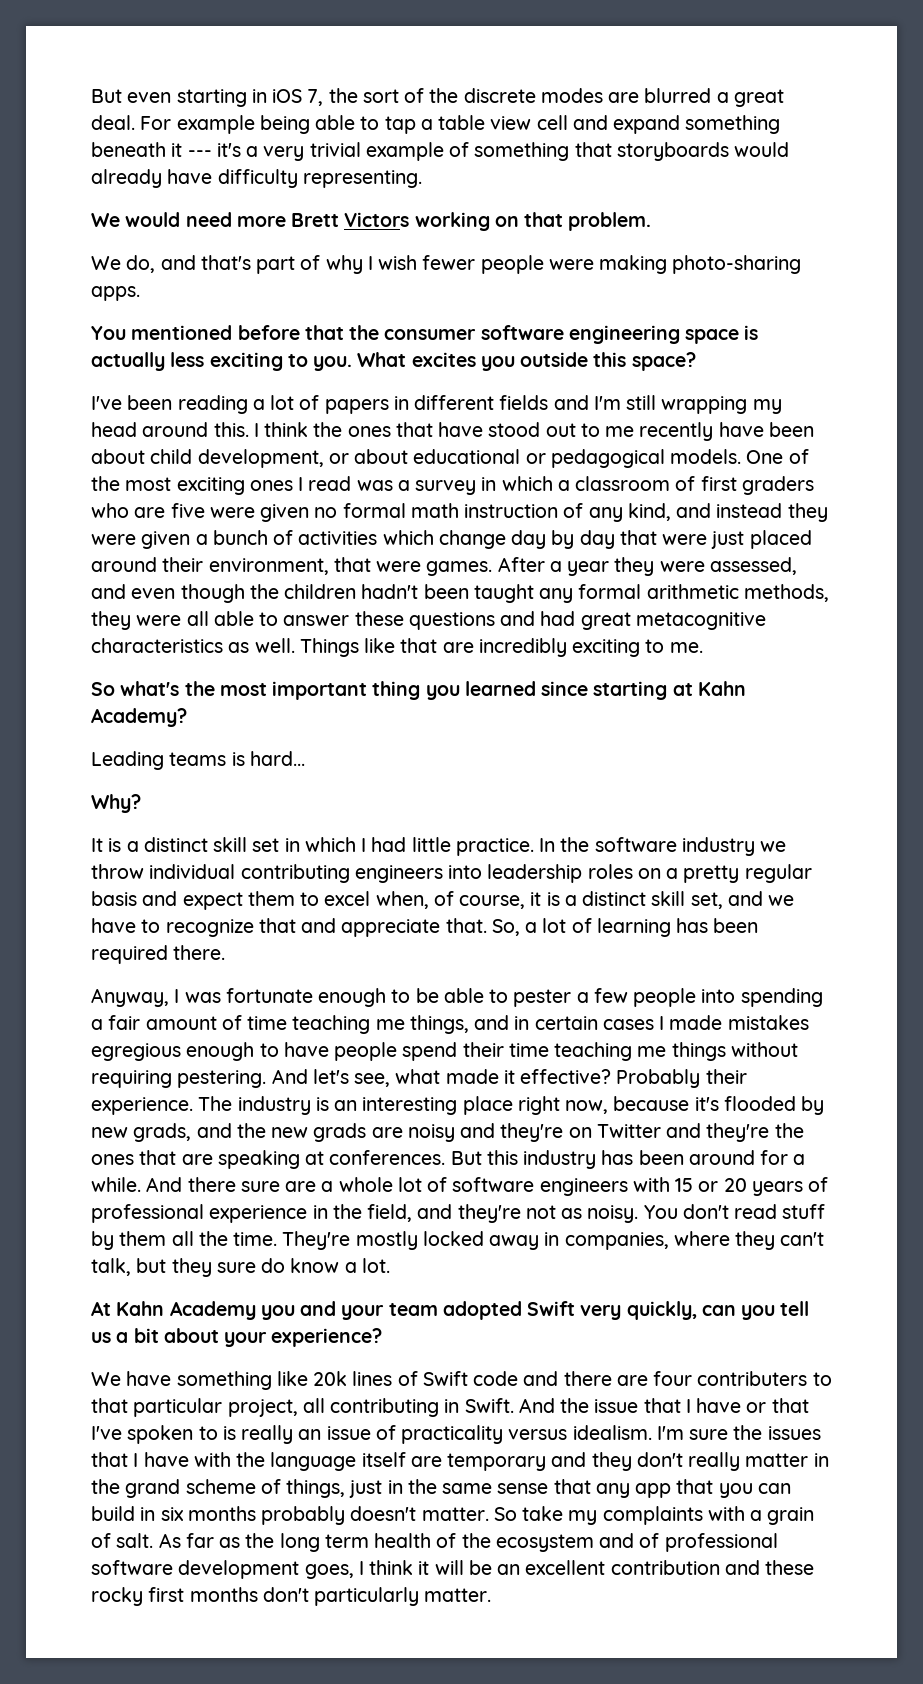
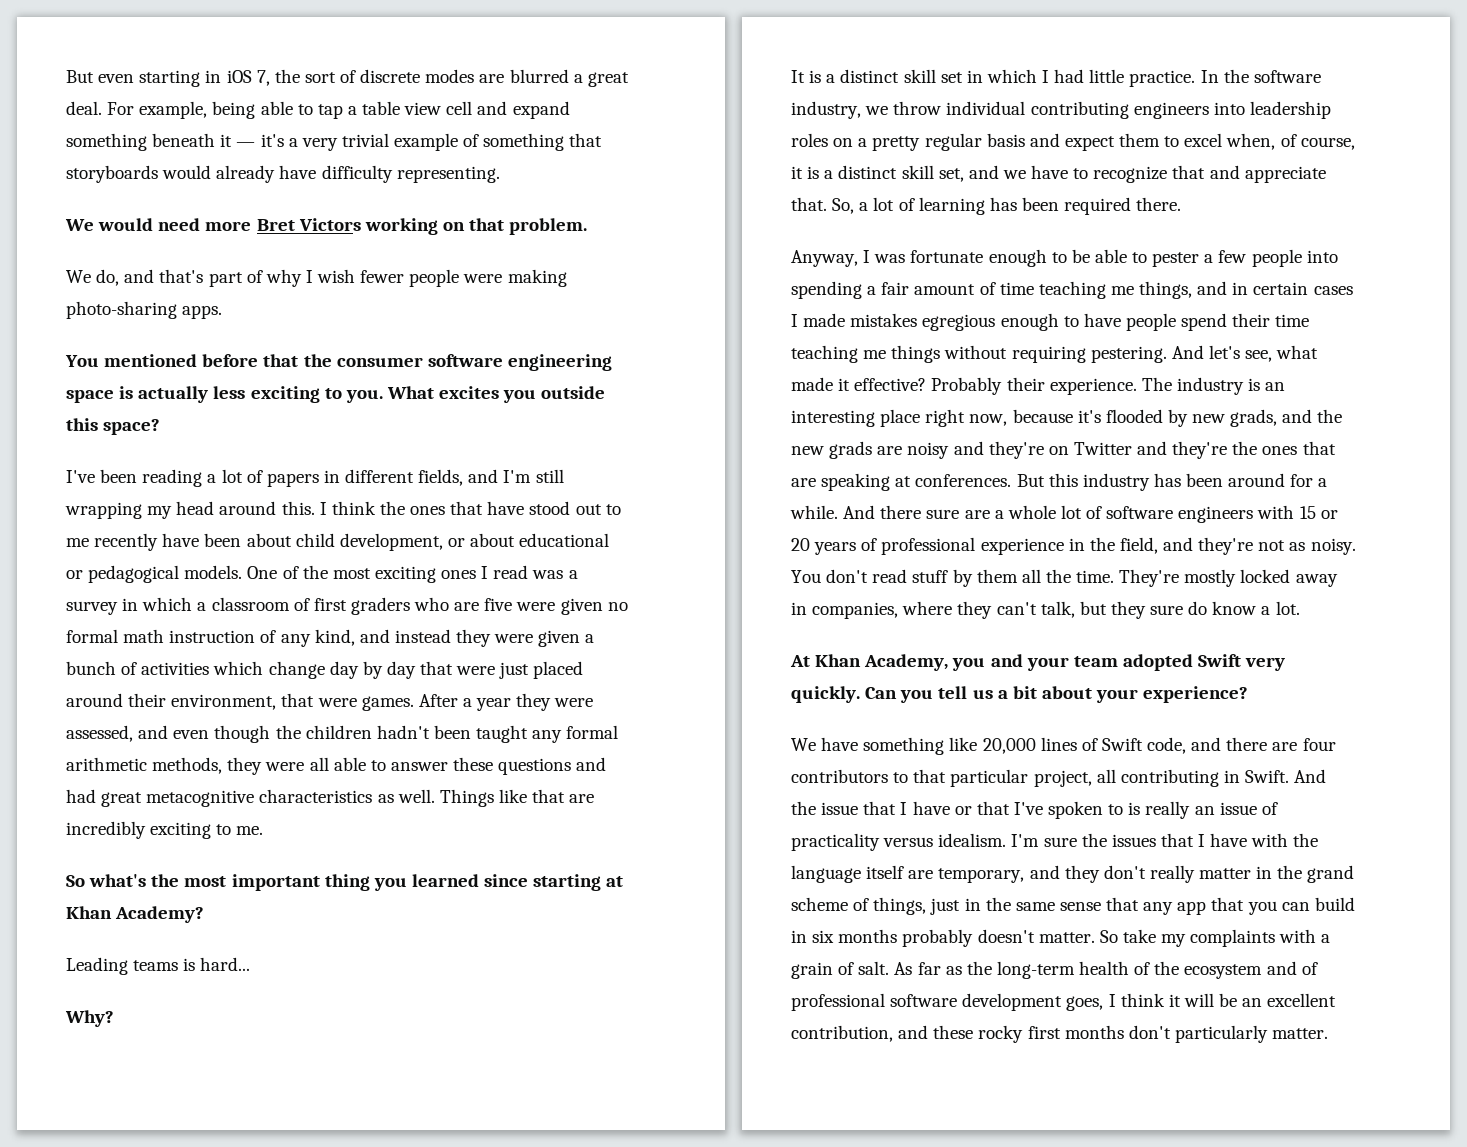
[429,88,459,103] the -> (357, 76) none
[176,115,255,134] example -> [139,101,208,119] example,
[187,150,212,157] --- -> [236,142,256,147] —
[291,213,340,227] Brett -> [256,219,295,231] Bret
[499,395,549,410] fields -> [418,469,464,486] fields,
[697,681,746,696] Kahn -> [66,906,112,919] Khan
[681,837,755,856] industry -> [791,101,861,119] industry,
[116,1301,256,1320] Kahn Academy -> [815,654,949,671] Khan Academy,
[626,1301,736,1320] quickly, can -> [791,686,898,703] quickly. Can
[313,1371,348,1386] 20k -> [982,738,1036,754] 20,000
[473,1371,519,1386] code -> [1147,737,1187,754] code,
[697,1371,808,1386] contributers -> [791,769,888,783] contributors
[447,1453,547,1471] temporary -> [938,868,1025,883] temporary,
[279,1533,369,1552] long term -> [996,961,1075,979] long-term
[610,1560,720,1575] contribution -> [791,1025,893,1042] contribution,

